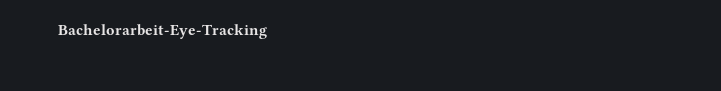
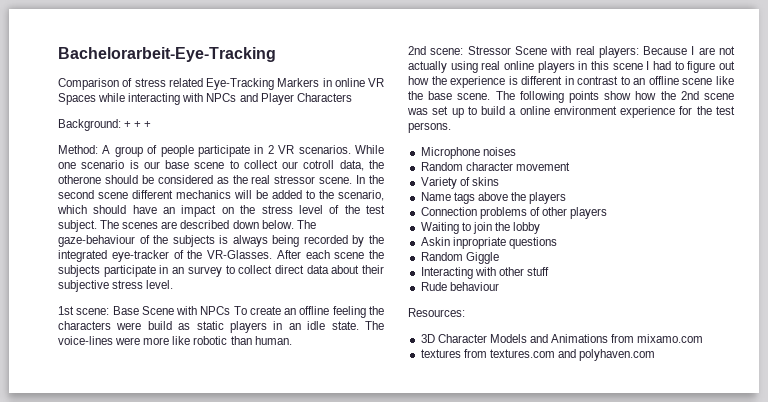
(267, 31) none -> [58,78,384,90] [58,93,352,105] [58,119,152,131] [58,145,384,157] [58,160,384,171] [58,175,384,184] [58,190,384,201] [57,205,386,217] [58,220,316,232] [58,235,384,247] [58,250,384,262] [58,265,384,277] [58,280,174,292] [58,306,384,318] [58,321,384,333] [58,336,292,345] [408,46,735,58] [408,61,735,73] [408,76,734,88] [408,91,734,103] [407,106,735,118] [408,122,451,133] [420,147,516,159] [420,162,570,171] [420,177,499,189] [420,192,567,204] [420,207,608,219] [420,222,541,234] [420,237,557,249] [420,252,499,264] [420,267,549,279] [420,282,499,291] [408,308,465,317] [420,334,704,343] [420,349,656,361] // Comparison of stress related Eye-Tracking Markers in online VR Spaces while interacting with NPCs and Player Characters // Background: + + + // Method: A group of people participate in 2 VR scenarios. While one scenario is our base scene to collect our cotroll data, the otherone should be considered as the real stressor scene. In the second scene different mechanics will be added to the scenario, which should have an impact on the stress level of the test subject. The scenes are described down below. The gaze-behaviour of the subjects is always being recorded by the integrated eye-tracker of the VR-Glasses. After each scene the subjects participate in an survey to collect direct data about their subjective stress level. // 1st scene: Base Scene with NPCs To create an offline feeling the characters were build as static players in an idle state. The voice-lines were more like robotic than human. // 2nd scene: Stressor Scene with real players: Because I are not actually using real online players in this scene I had to figure out how the experience is different in contrast to an offline scene like the base scene. The following points show how the 2nd scene was set up to build a online environment experience for the test persons. // Microphone noises // Random character movement // Variety of skins // Name tags above the players // Connection problems of other players // Waiting to join the lobby // Askin inpropriate questions // Random Giggle // Interacting with other stuff // Rude behaviour // Resources: // 3D Character Models and Animations from mixamo.com // textures from textures.com and polyhaven.com

